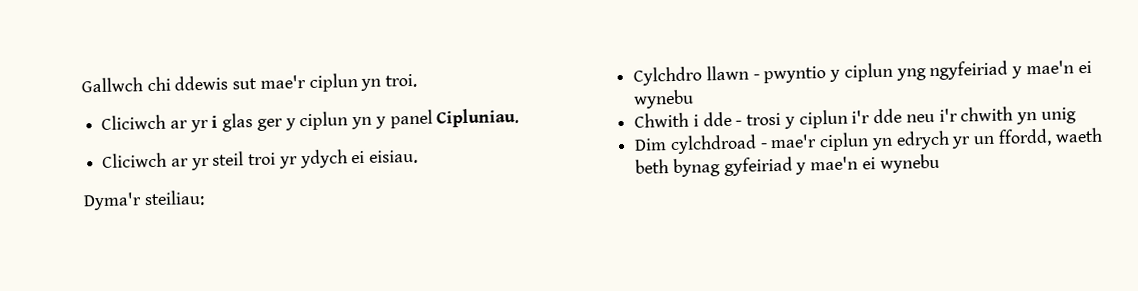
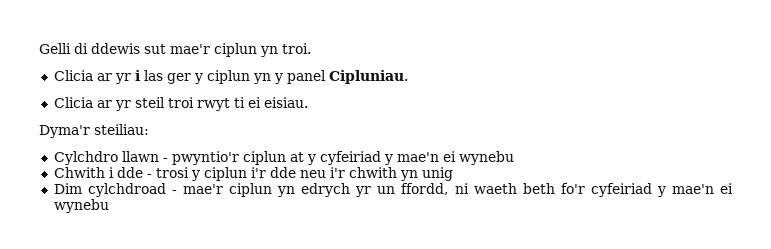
[81,76,171,93] Gallwch chi -> [39,43,88,54] Gelli di
[101,114,167,130] Cliciwch -> [53,70,93,81] Clicia
[222,113,254,132] glas -> [143,70,163,81] las
[102,152,168,168] Cliciwch -> [53,97,93,108] Clicia
[278,149,348,169] yr ydych -> [196,97,245,111] rwyt ti
[763,60,1009,84] pwyntio y ciplun yng ngyfeiriad -> [171,151,381,165] pwyntio'r ciplun at y cyfeiriad
(1052, 137) none -> [454,183,469,194] ni
[672,156,793,178] bynag gyfeiriad -> [560,183,652,197] fo'r cyfeiriad

